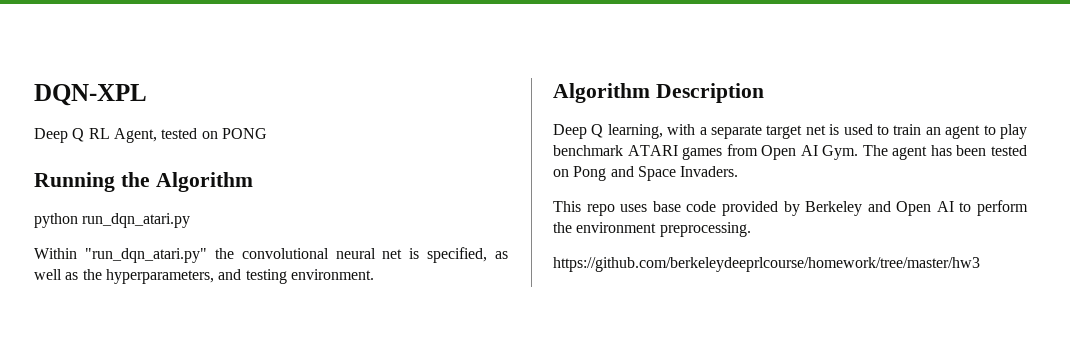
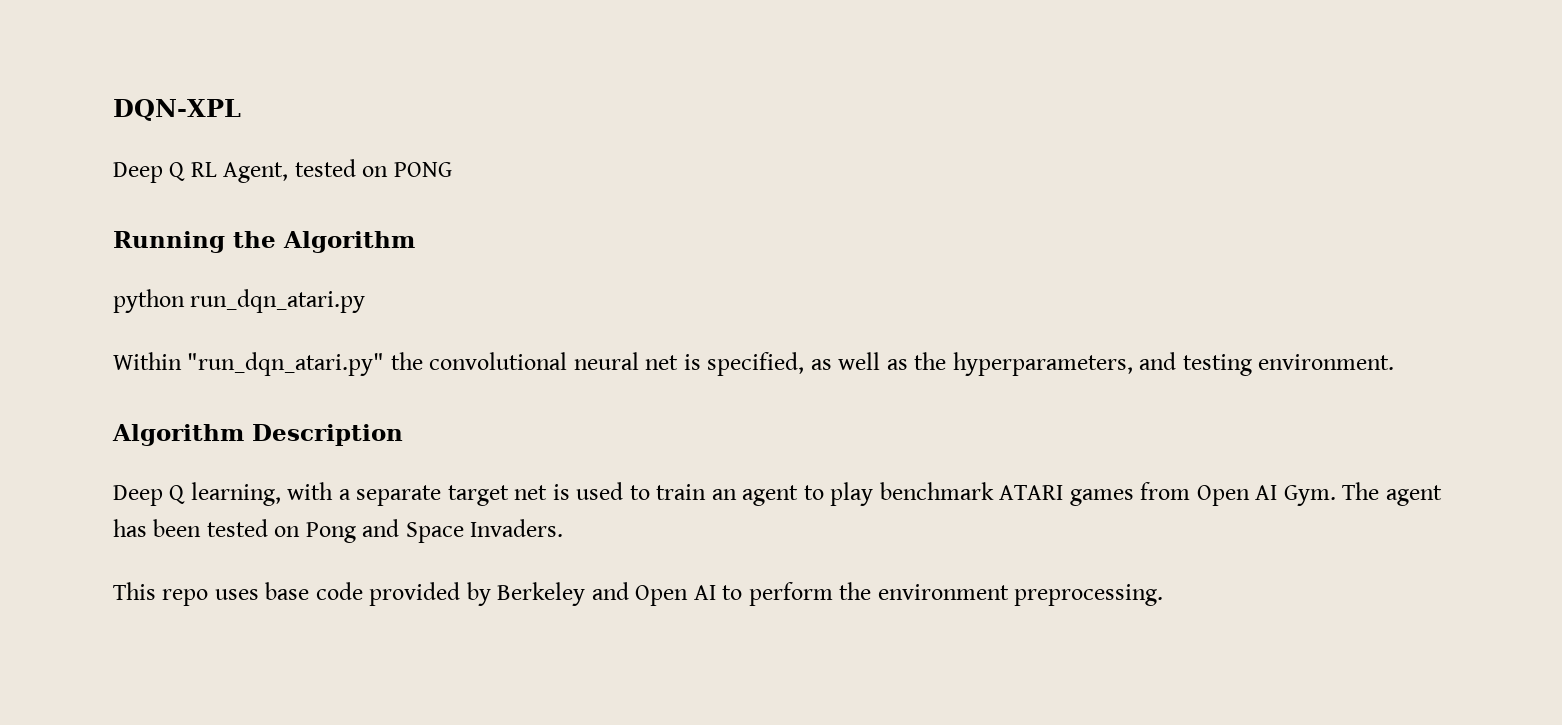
[553,257,980,272] // https://github.com/berkeleydeeprlcourse/homework/tree/master/hw3 -> (1164, 595) none

